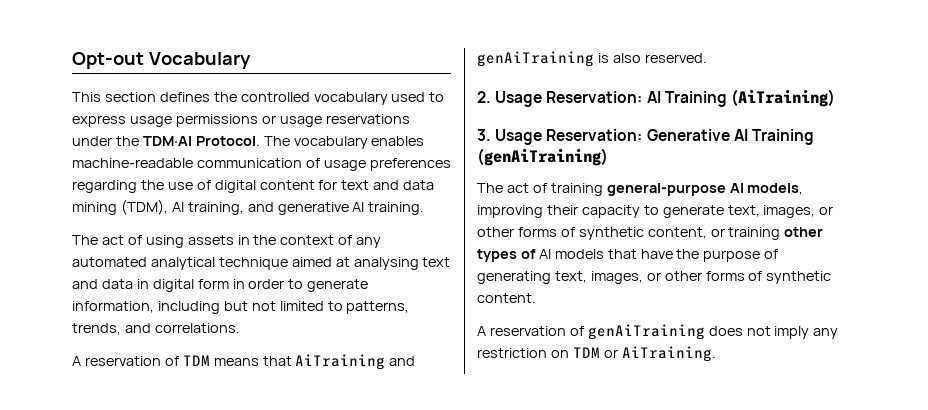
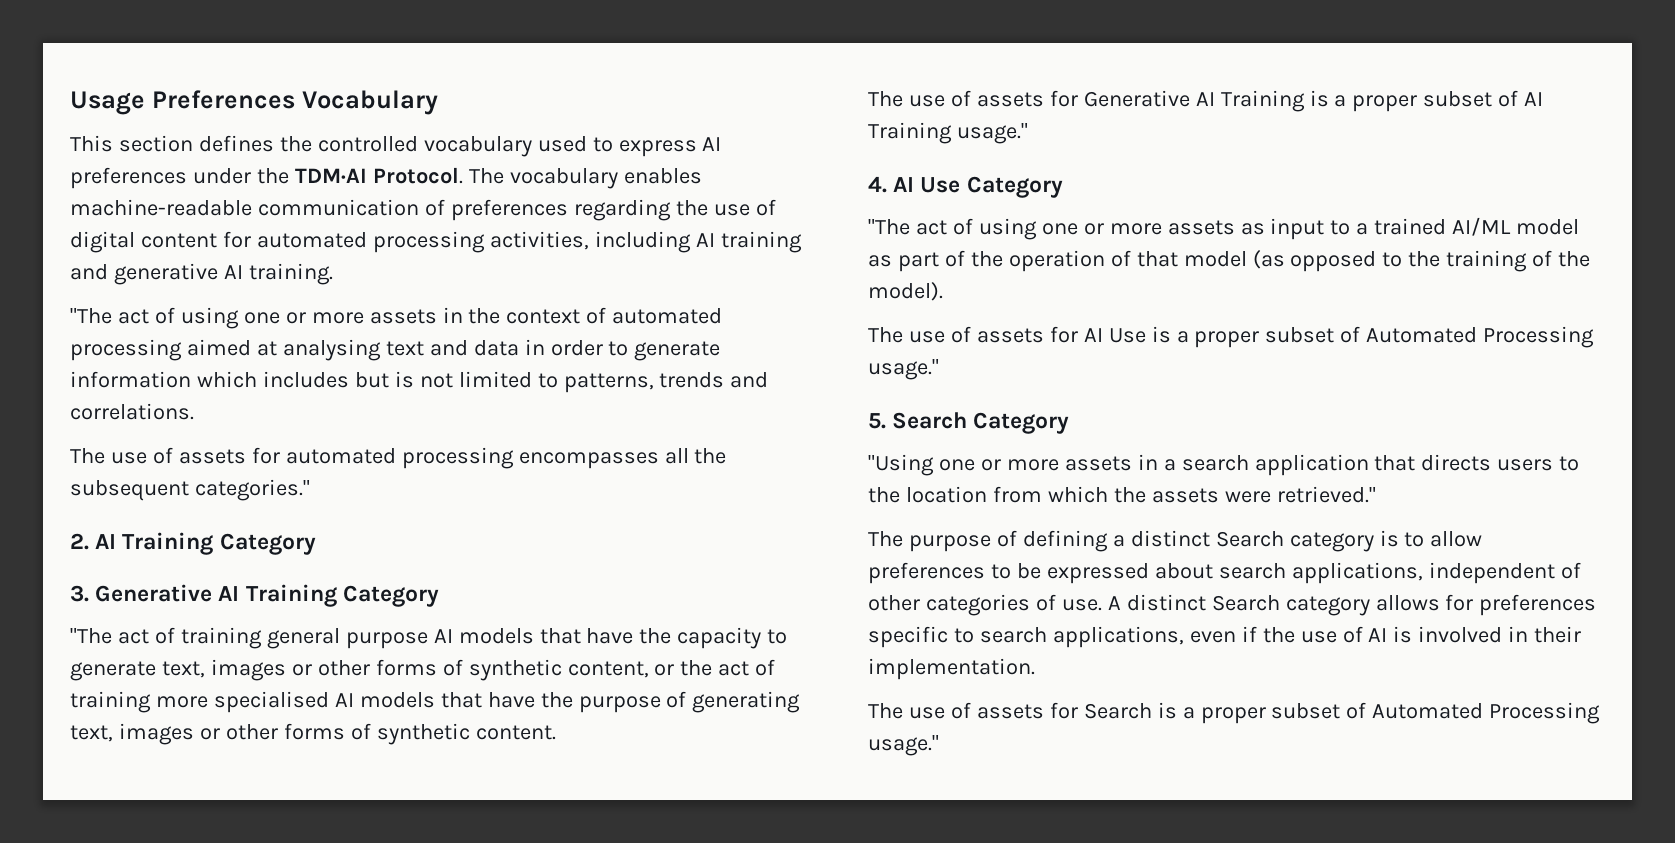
[72,52,144,69] Opt-out -> [70,90,295,115] Usage Preferences
[129,114,410,127] usage permissions or usage reservations -> [702,137,722,151] [70,167,187,189] AI preferences
[323,160,366,171] usage -> (445, 207) none
[341,180,435,190] [72,199,244,215] text and data mining (TDM), AI training, -> [256,231,802,253] automated processing activities, including AI training
[72,235,184,248] The act of using -> [70,307,364,329] "The act of using one or more
[356,237,382,248] [72,257,288,270] any automated analytical technique -> [612,308,723,324] [70,339,182,361] automated processing
[152,279,369,292] [72,301,248,314] digital form in order to generate information, including but -> [550,340,721,361] [70,371,414,388] order to generate information which includes but is
[72,323,121,335] trends, -> [659,372,725,388] trends
[72,354,416,370] [477,51,707,67] A reservation of TDM means that AiTraining and genAiTraining is also reserved. -> [70,447,727,469] [70,479,310,501] The use of assets for automated processing encompasses all the subsequent categories."
[495,89,835,107] Usage Reservation: AI Training (AiTraining) -> [95,532,316,555] AI Training Category
[495,129,814,145] [477,148,608,166] [477,183,804,196] [477,205,578,218] Usage Reservation: Generative AI Training (genAiTraining) // The act of training general-purpose AI models, improving their -> [95,584,439,607] [70,627,672,649] Generative AI Training Category // "The act of training general purpose AI models that have the
[763,205,816,218] images, -> [210,659,286,681] images
[728,227,824,240] [477,249,536,262] training other types of -> [680,659,776,676] [70,691,329,713] the act of training more specialised
[590,271,643,284] images, -> [118,723,194,745] images
[477,324,839,340] [477,346,716,362] A reservation of genAiTraining does not imply any restriction on TDM or AiTraining. -> [868,90,1544,112] [868,122,1028,144] [868,176,1063,198] [868,217,1580,240] [868,250,1591,272] [868,282,943,301] [868,326,1595,348] [868,359,939,380] [868,412,1070,434] [868,454,1580,476] [868,486,1376,503] [868,530,1483,552] [868,562,1581,584] [868,594,1597,616] [868,626,1582,648] [868,658,1035,680] [868,702,1601,724] [868,735,939,756] The use of assets for Generative AI Training is a proper subset of AI Training usage." // 4. AI Use Category // "The act of using one or more assets as input to a trained AI/ML model as part of the operation of that model (as opposed to the training of the model). // The use of assets for AI Use is a proper subset of Automated Processing usage." // 5. Search Category // "Using one or more assets in a search application that directs users to the location from which the assets were retrieved." // The purpose of defining a distinct Search category is to allow preferences to be expressed about search applications, independent of other categories of use. A distinct Search category allows for preferences specific to search applications, even if the use of AI is involved in their implementation. // The use of assets for Search is a proper subset of Automated Processing usage."

